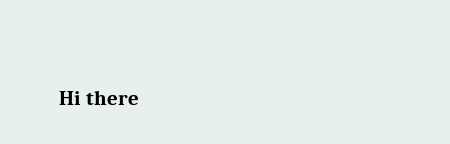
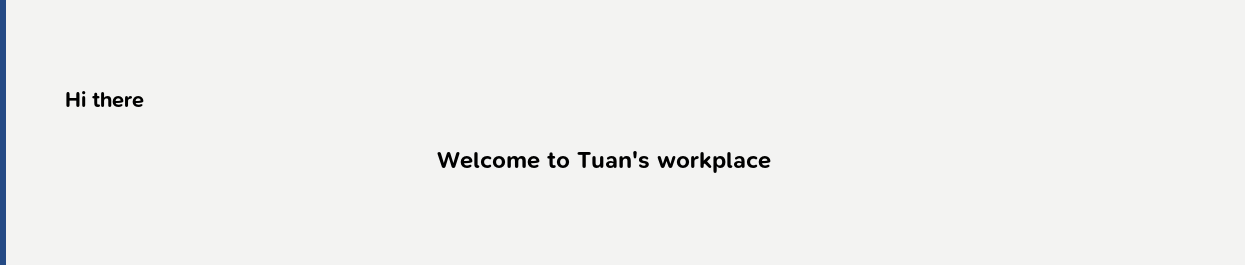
(139, 97) none -> [436,151,771,173] // Welcome to Tuan's workplace

